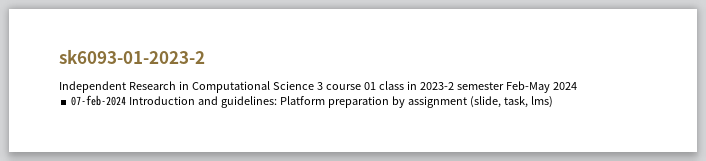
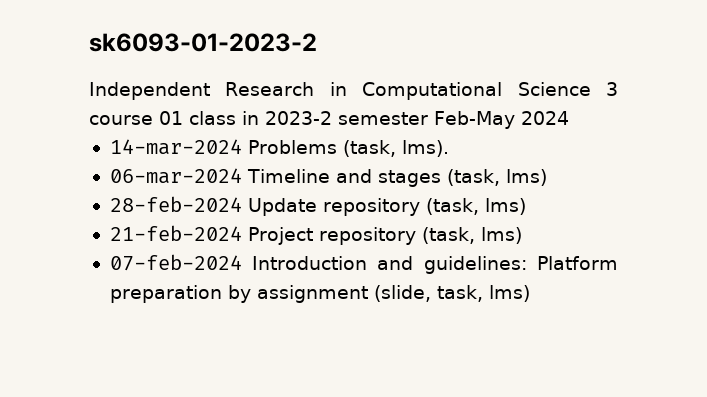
(577, 86) none -> [109,139,449,157] [109,168,547,187] [109,196,526,216] [109,225,522,245] // 14-mar-2024 Problems (task, lms). // 06-mar-2024 Timeline and stages (task, lms) // 28-feb-2024 Update repository (task, lms) // 21-feb-2024 Project repository (task, lms)

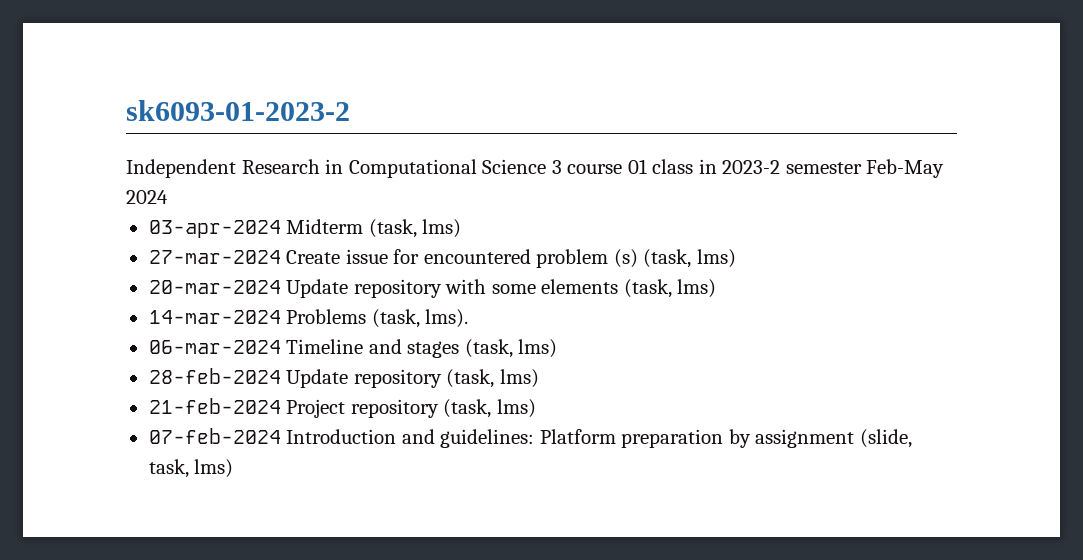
(569, 118) none -> [148,219,462,238] [148,249,736,268] [148,279,717,298] // 03-apr-2024 Midterm (task, lms) // 27-mar-2024 Create issue for encountered problem (s) (task, lms) // 20-mar-2024 Update repository with some elements (task, lms)

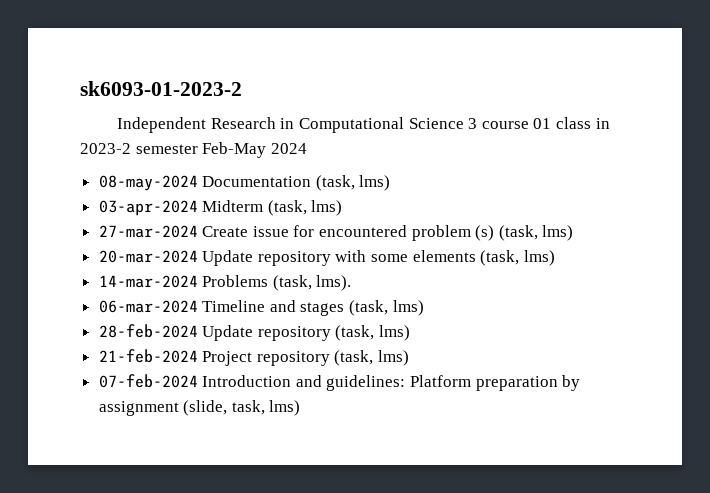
(168, 197) none -> [98,175,391,191] // 08-may-2024 Documentation (task, lms)

